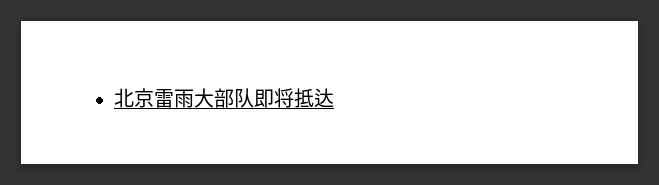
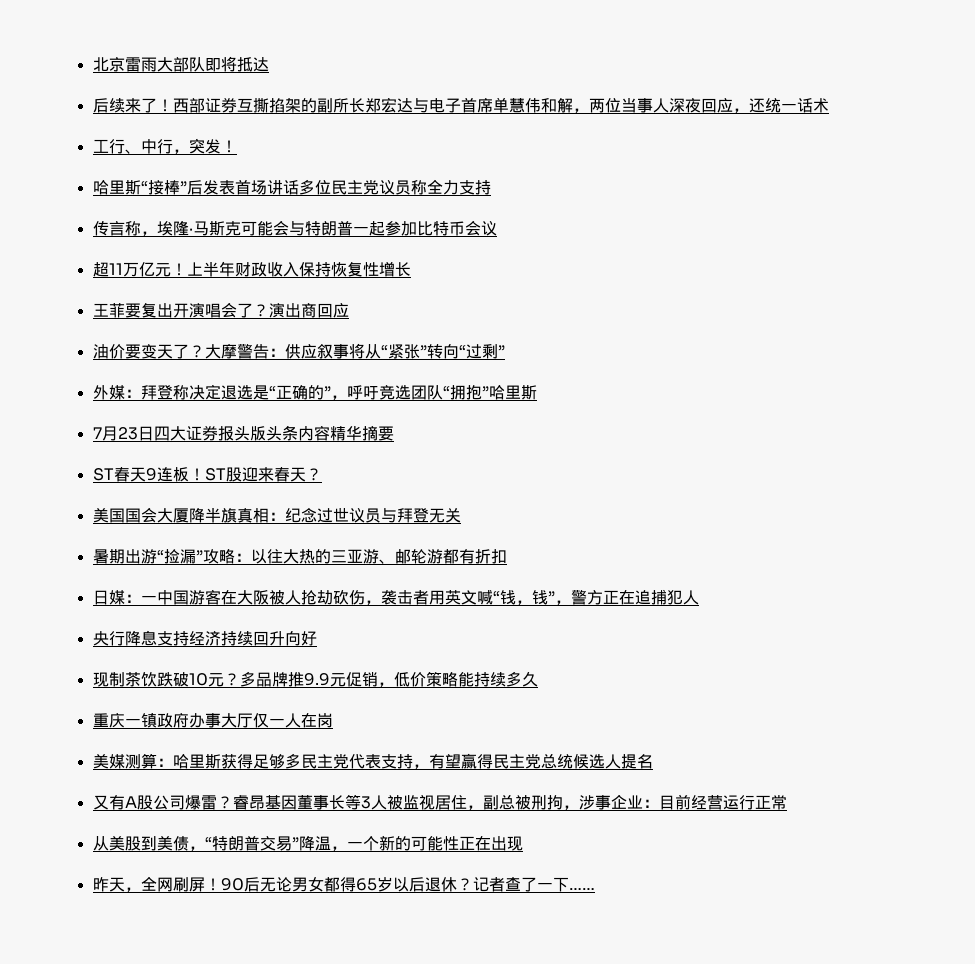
(334, 98) none -> [92,97,829,113] [92,138,237,154] [92,179,491,195] [92,220,497,236] [92,261,411,277] [92,302,349,318] [92,343,505,359] [92,384,537,400] [92,425,394,441] [92,466,322,482] [92,507,461,523] [92,549,507,564] [92,589,699,605] [92,630,317,646] [92,671,538,687] [92,713,333,728] [92,753,653,769] [92,794,787,810] [92,835,523,851] [92,876,595,892] // 后续来了！西部证券互撕掐架的副所长郑宏达与电子首席单慧伟和解，两位当事人深夜回应，还统一话术 // 工行、中行，突发！ // 哈里斯“接棒”后发表首场讲话多位民主党议员称全力支持 // 传言称，埃隆·马斯克可能会与特朗普一起参加比特币会议 // 超11万亿元！上半年财政收入保持恢复性增长 // 王菲要复出开演唱会了？演出商回应 // 油价要变天了？大摩警告：供应叙事将从“紧张”转向“过剩” // 外媒：拜登称决定退选是“正确的”，呼吁竞选团队“拥抱”哈里斯 // 7月23日四大证券报头版头条内容精华摘要 // ST春天9连板！ST股迎来春天？ // 美国国会大厦降半旗真相：纪念过世议员与拜登无关 // 暑期出游“捡漏”攻略：以往大热的三亚游、邮轮游都有折扣 // 日媒：一中国游客在大阪被人抢劫砍伤，袭击者用英文喊“钱，钱”，警方正在追捕犯人 // 央行降息支持经济持续回升向好 // 现制茶饮跌破10元？多品牌推9.9元促销，低价策略能持续多久 // 重庆一镇政府办事大厅仅一人在岗 // 美媒测算：哈里斯获得足够多民主党代表支持，有望赢得民主党总统候选人提名 // 又有A股公司爆雷？睿昂基因董事长等3人被监视居住，副总被刑拘，涉事企业：目前经营运行正常 // 从美股到美债，“特朗普交易”降温，一个新的可能性正在出现 // 昨天，全网刷屏！90后无论男女都得65岁以后退休？记者查了一下……

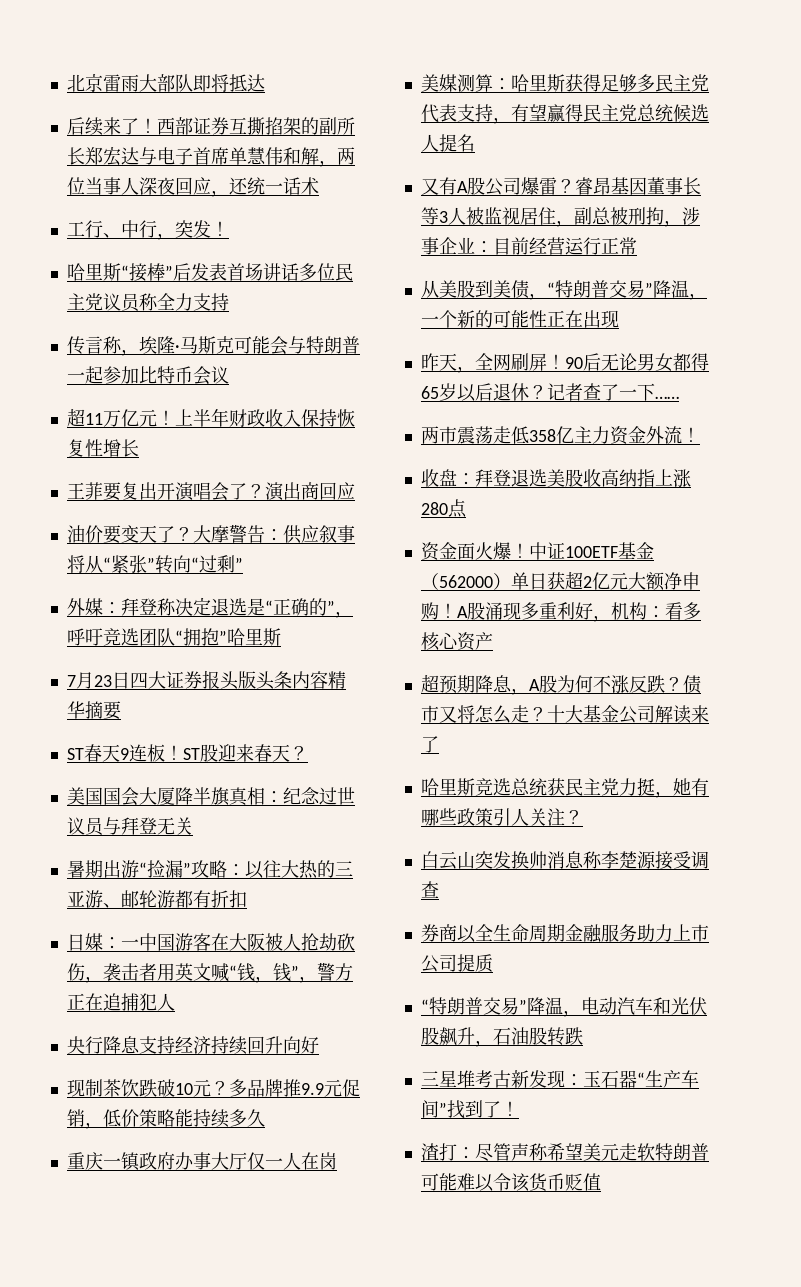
(595, 889) none -> [420,426,700,445] [420,469,691,487] [420,499,467,518] [420,542,654,561] [420,571,700,591] [420,602,701,622] [420,632,493,651] [420,674,701,695] [420,705,709,724] [420,736,439,753] [420,778,709,798] [420,808,583,826] [420,851,709,870] [420,881,439,898] [420,924,709,943] [420,954,493,973] [420,997,707,1017] [420,1027,583,1047] [420,1070,699,1088] [420,1100,519,1119] [420,1143,709,1162] [420,1173,601,1192] // 两市震荡走低358亿主力资金外流！ // 收盘：拜登退选美股收高纳指上涨280点 // 资金面火爆！中证100ETF基金（562000）单日获超2亿元大额净申购！A股涌现多重利好，机构：看多核心资产 // 超预期降息，A股为何不涨反跌？债市又将怎么走？十大基金公司解读来了 // 哈里斯竞选总统获民主党力挺，她有哪些政策引人关注？ // 白云山突发换帅消息称李楚源接受调查 // 券商以全生命周期金融服务助力上市公司提质 // “特朗普交易”降温，电动汽车和光伏股飙升，石油股转跌 // 三星堆考古新发现：玉石器“生产车间”找到了！ // 渣打：尽管声称希望美元走软特朗普可能难以令该货币贬值

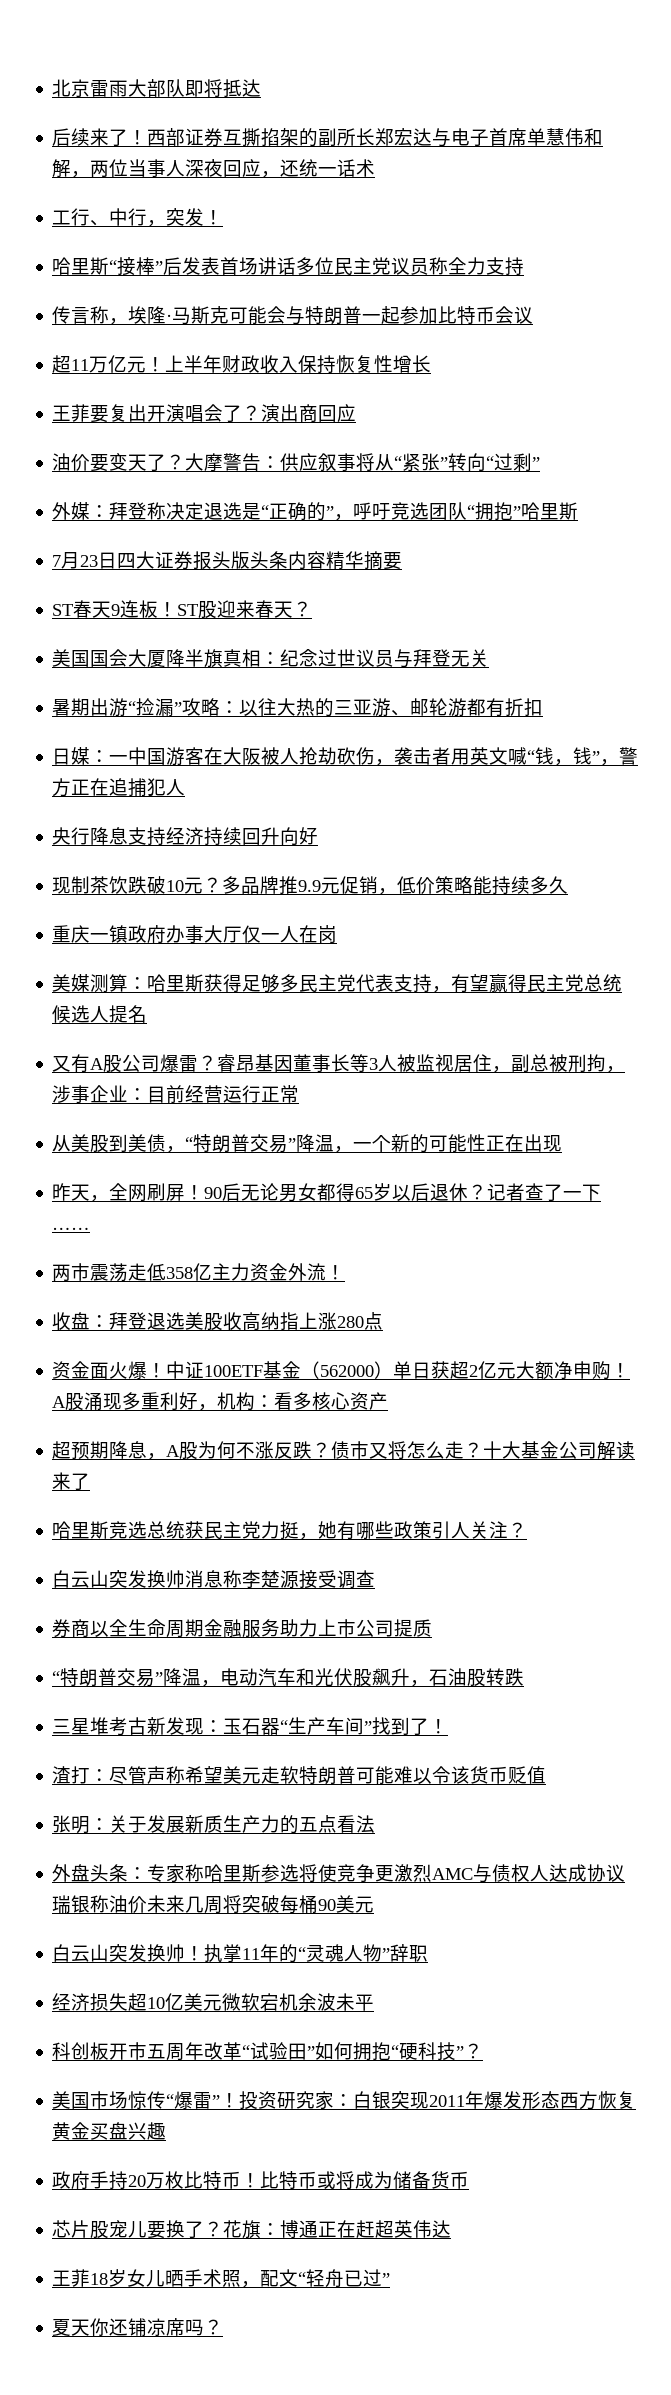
(601, 1182) none -> [52,1815,376,1834] [52,1864,626,1883] [52,1895,375,1914] [52,1944,429,1963] [52,1993,375,2012] [52,2042,484,2061] [52,2091,637,2110] [52,2122,167,2140] [52,2171,470,2190] [52,2220,452,2239] [52,2269,391,2288] [52,2318,224,2336] // 张明：关于发展新质生产力的五点看法 // 外盘头条：专家称哈里斯参选将使竞争更激烈AMC与债权人达成协议瑞银称油价未来几周将突破每桶90美元 // 白云山突发换帅！执掌11年的“灵魂人物”辞职 // 经济损失超10亿美元微软宕机余波未平 // 科创板开市五周年改革“试验田”如何拥抱“硬科技”？ // 美国市场惊传“爆雷”！投资研究家：白银突现2011年爆发形态西方恢复黄金买盘兴趣 // 政府手持20万枚比特币！比特币或将成为储备货币 // 芯片股宠儿要换了？花旗：博通正在赶超英伟达 // 王菲18岁女儿晒手术照，配文“轻舟已过” // 夏天你还铺凉席吗？

